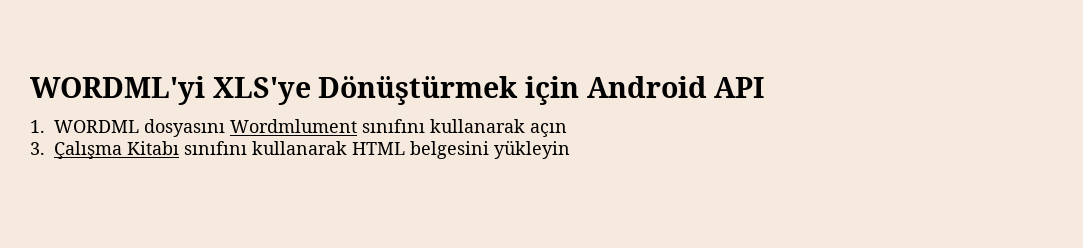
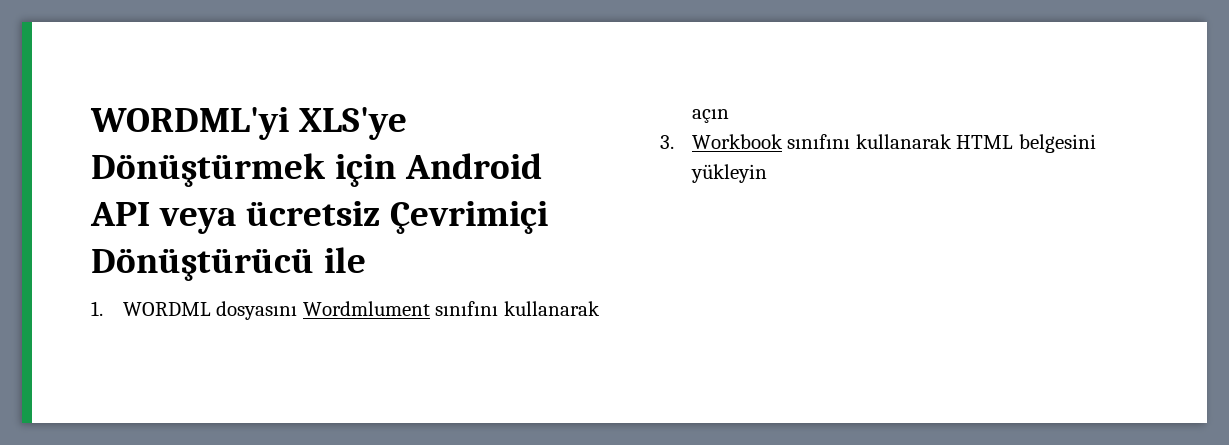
(765, 87) none -> [158,201,548,234] [91,247,366,281] veya ücretsiz Çevrimiçi Dönüştürücü ile
[54,141,179,159] Çalışma Kitabı -> [691,134,783,149] Workbook

